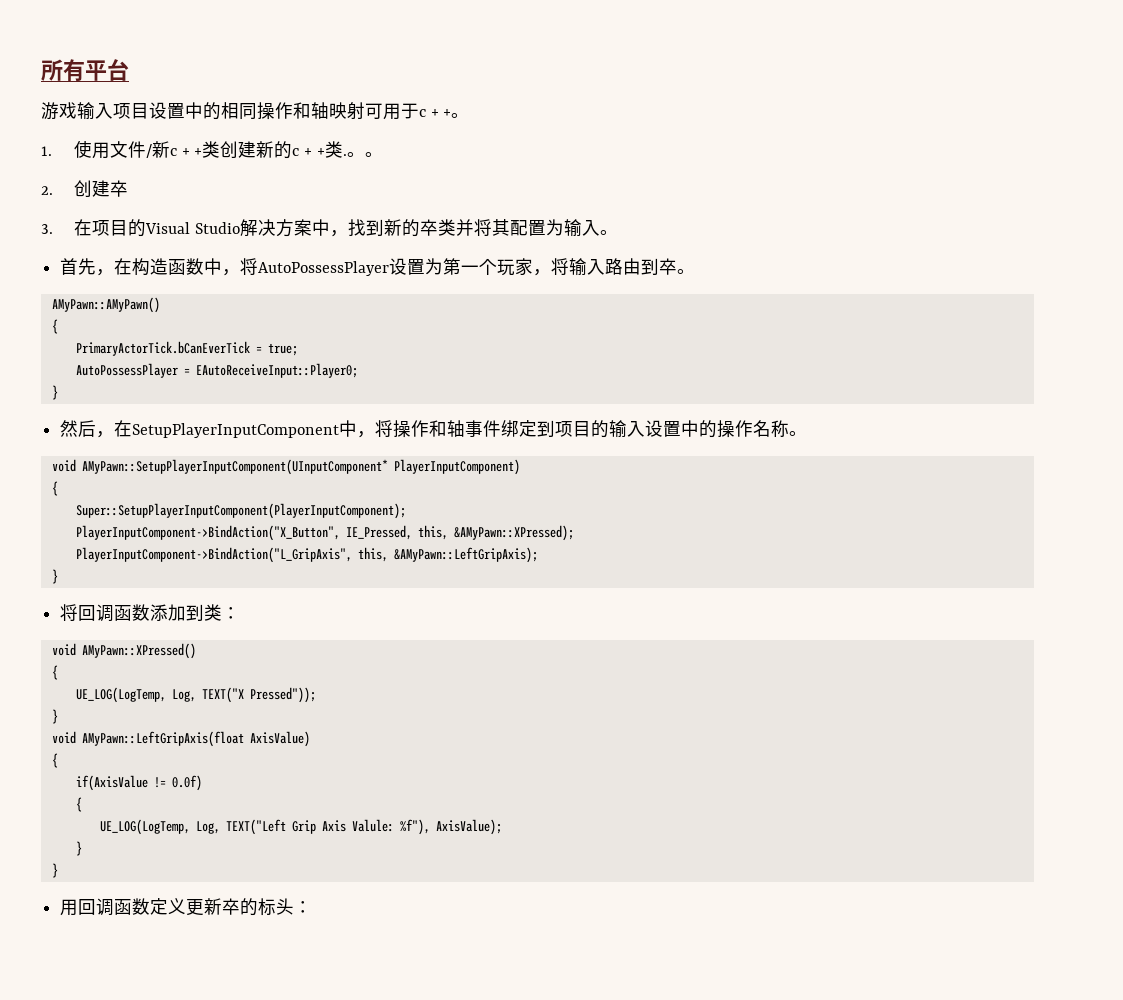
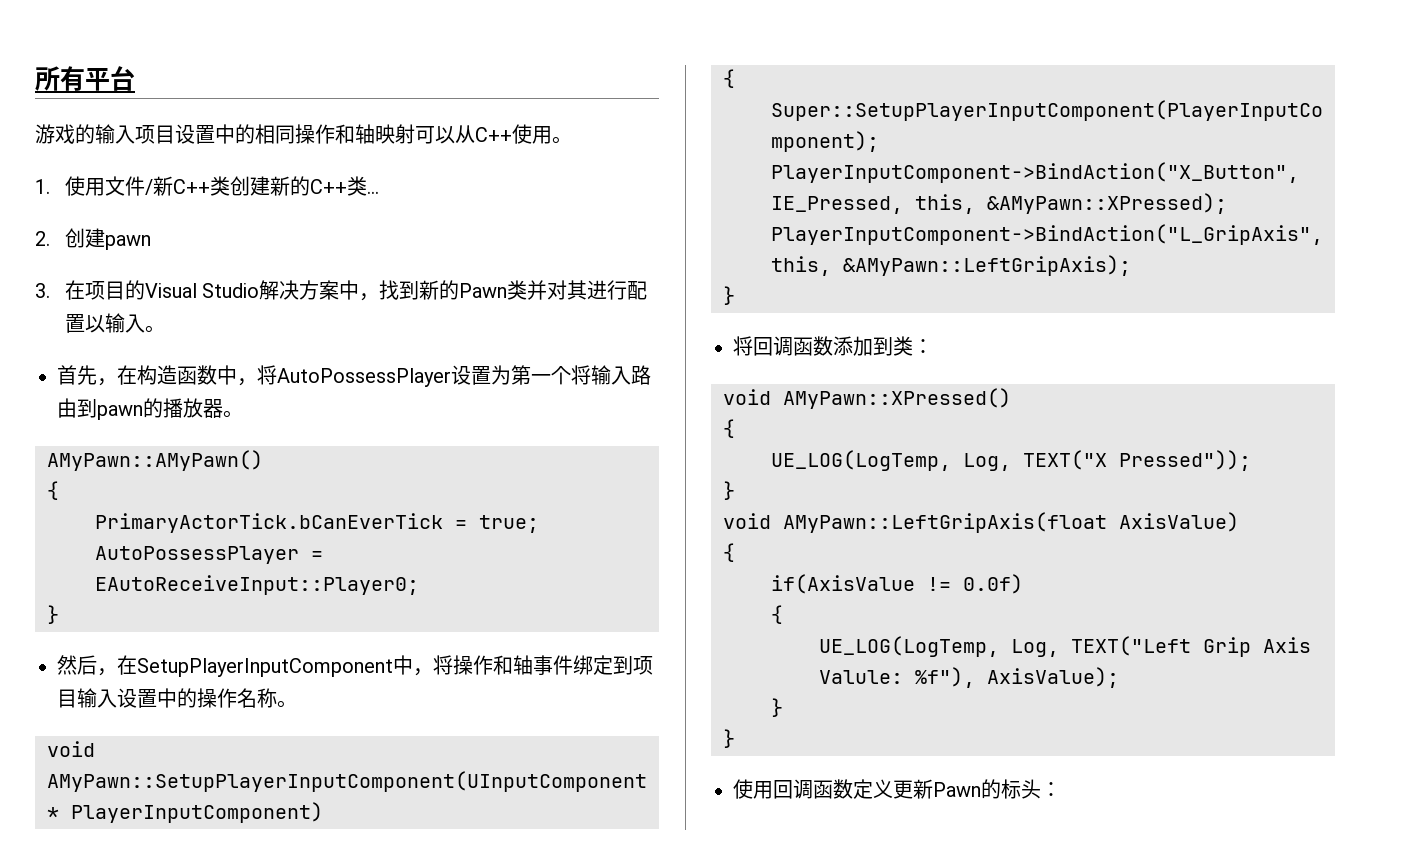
(77, 110) none -> [75,124,95,144] 的
[383,103,452,120] 用于c + + -> [435,124,552,144] 以从C++使用
[169,141,383,159] c + +类创建新的c + +类.。。 -> [172,176,379,196] C++类创建新的C++类...
[109,180,128,197] 卒 -> [104,235,151,250] pawn
[419,219,564,236] 卒类并将其配置为 -> [459,280,648,300] [64,314,105,333] Pawn类并对其进行配置以
[497,258,552,276] 玩家， -> (571, 375) none
[659,258,678,275] 卒 -> [97,398,223,420] pawn的播放器
[591,420,610,438] 的 -> (77, 698) none
(58, 870) none -> [733,779,753,799] 使
[222,898,241,915] 卒 -> [933,782,981,797] Pawn

